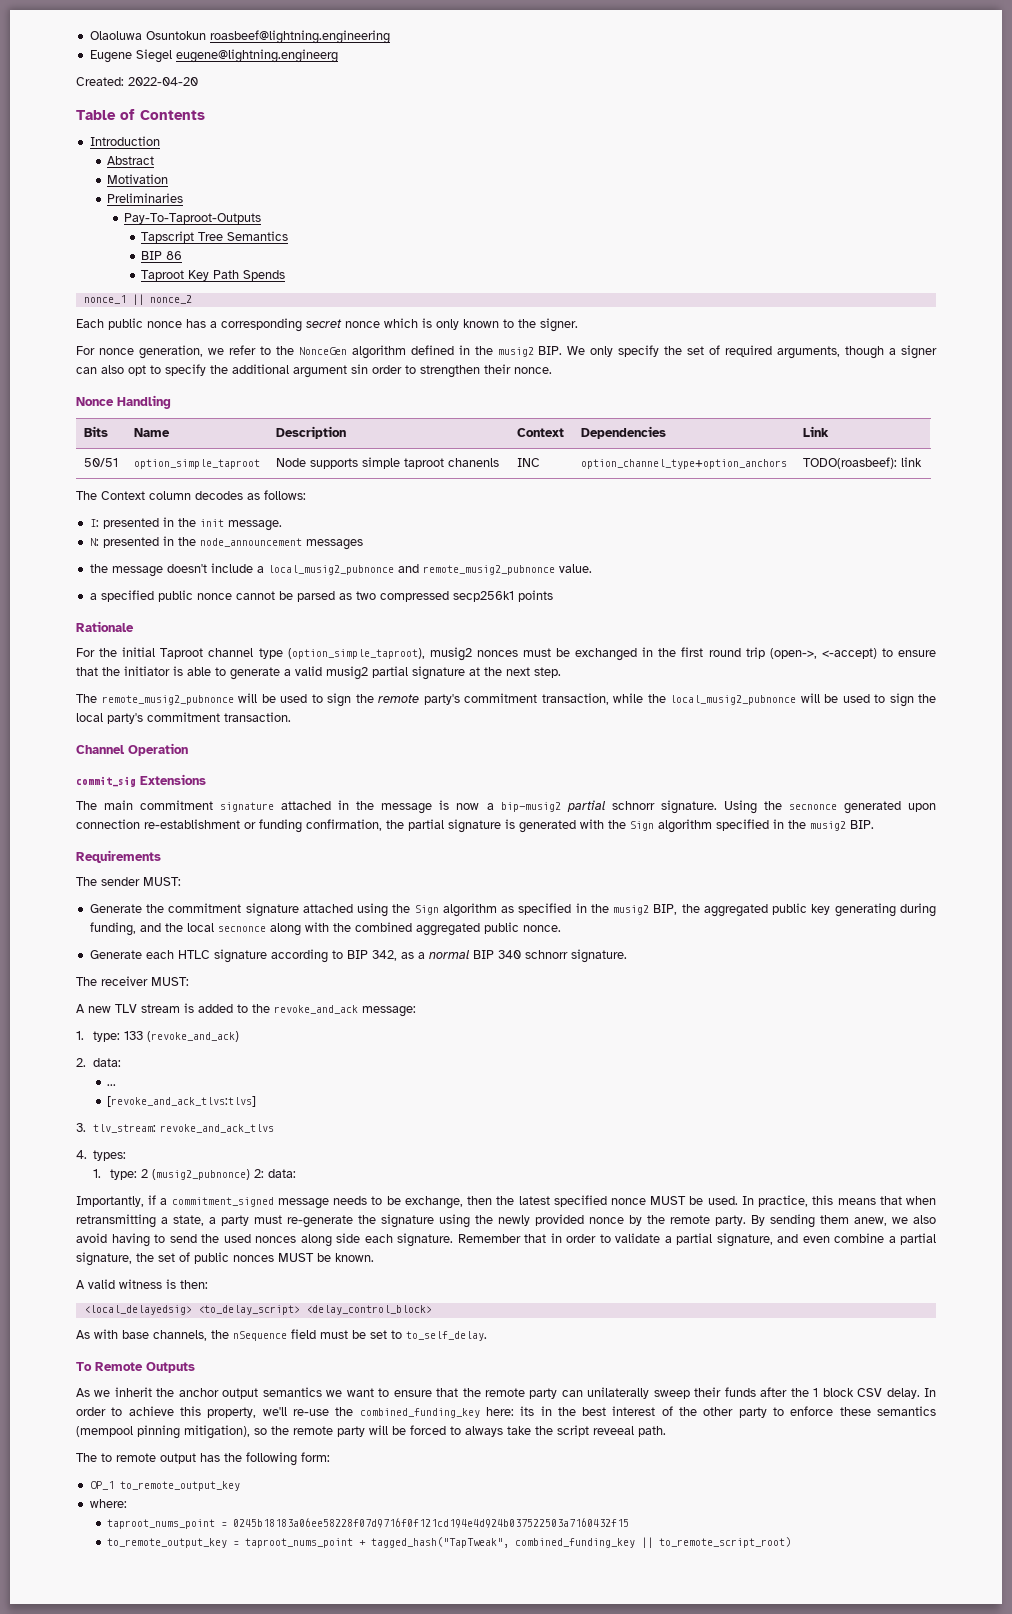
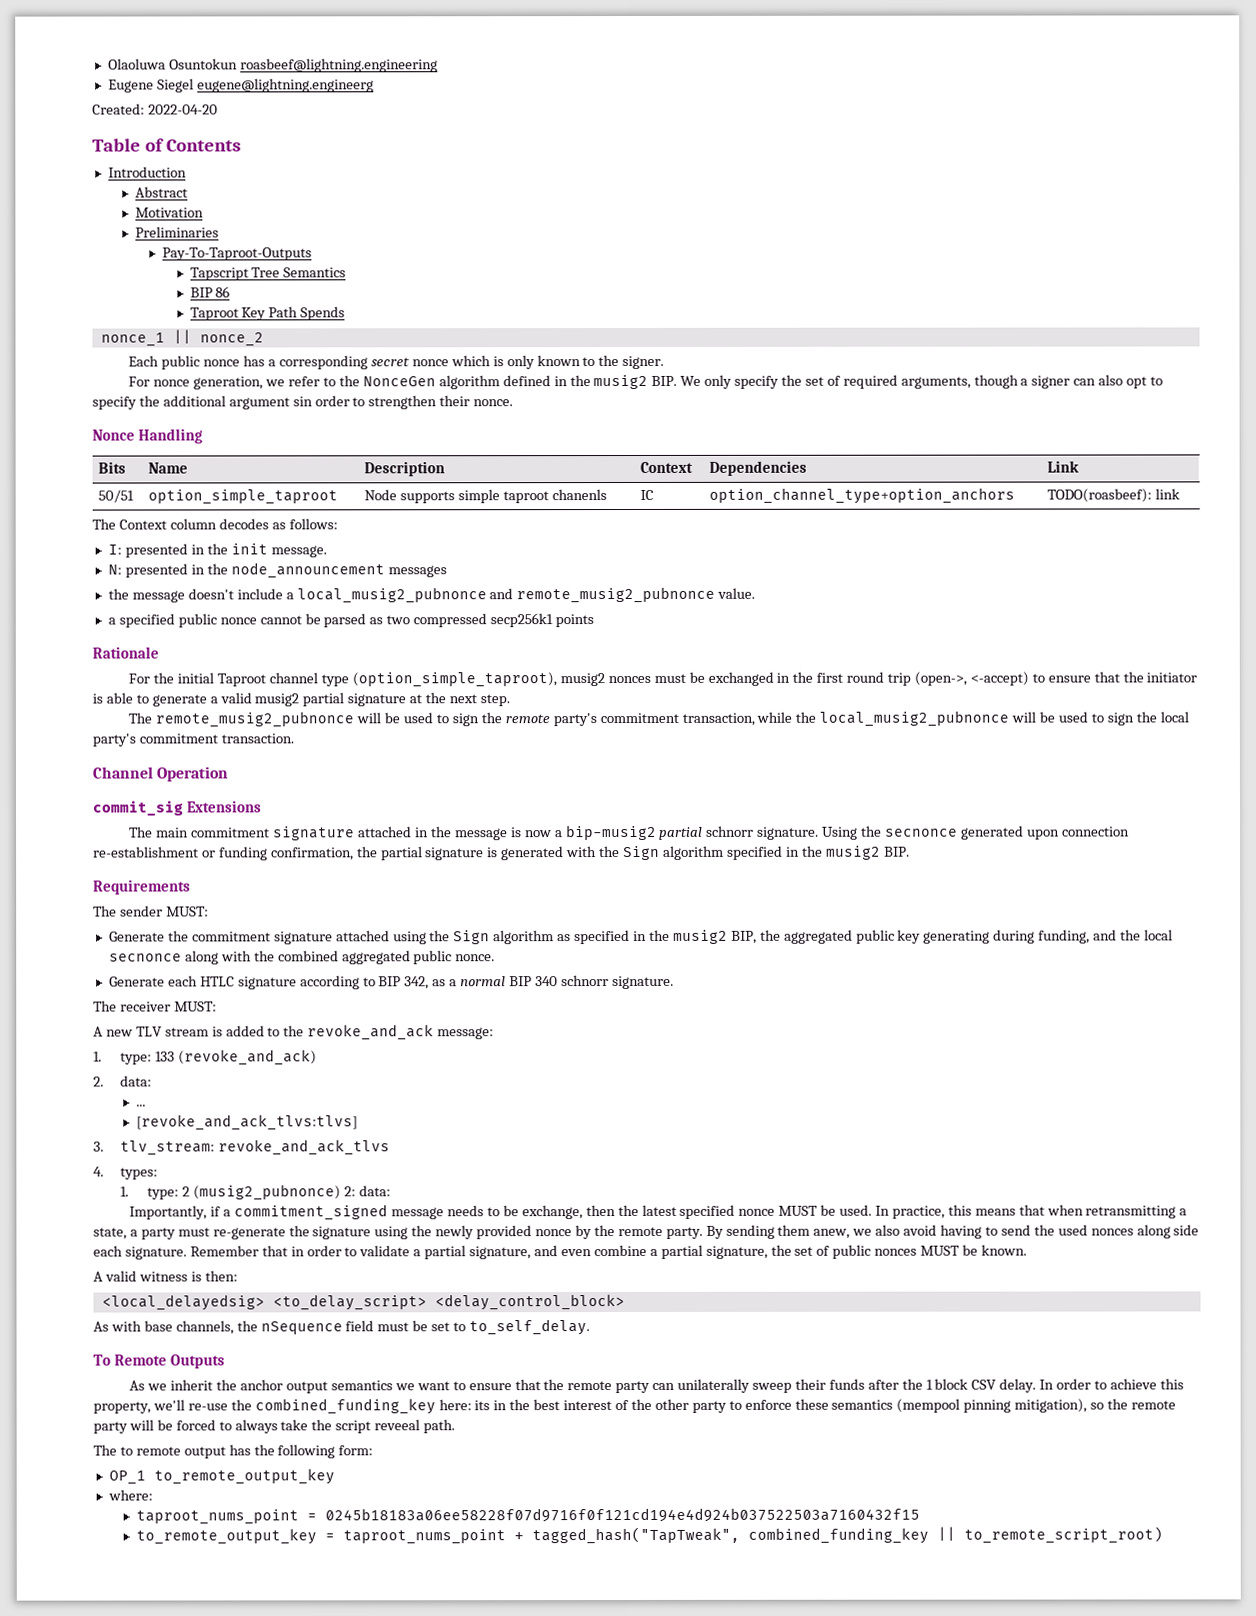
[516,458,540,467] INC -> [640,489,655,500] IC

